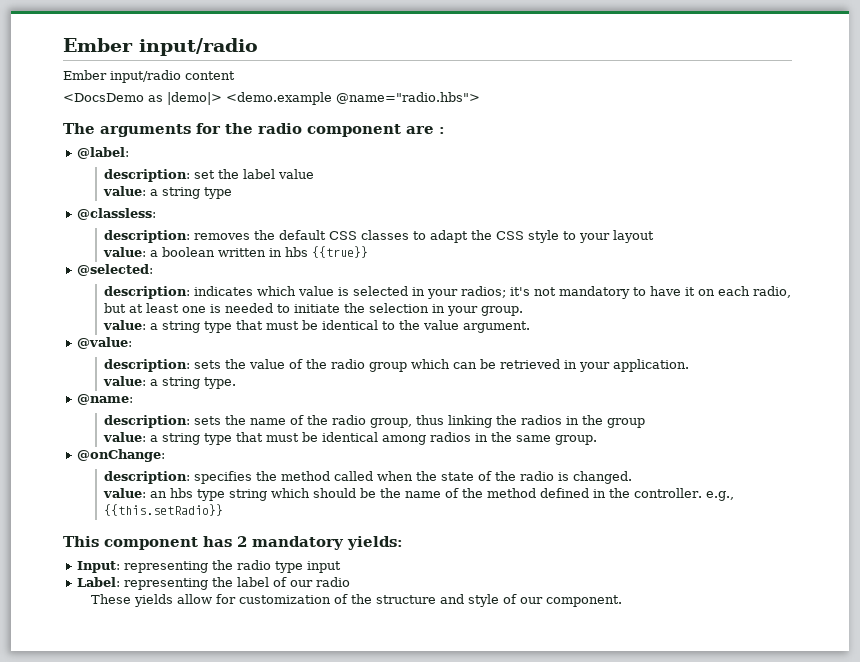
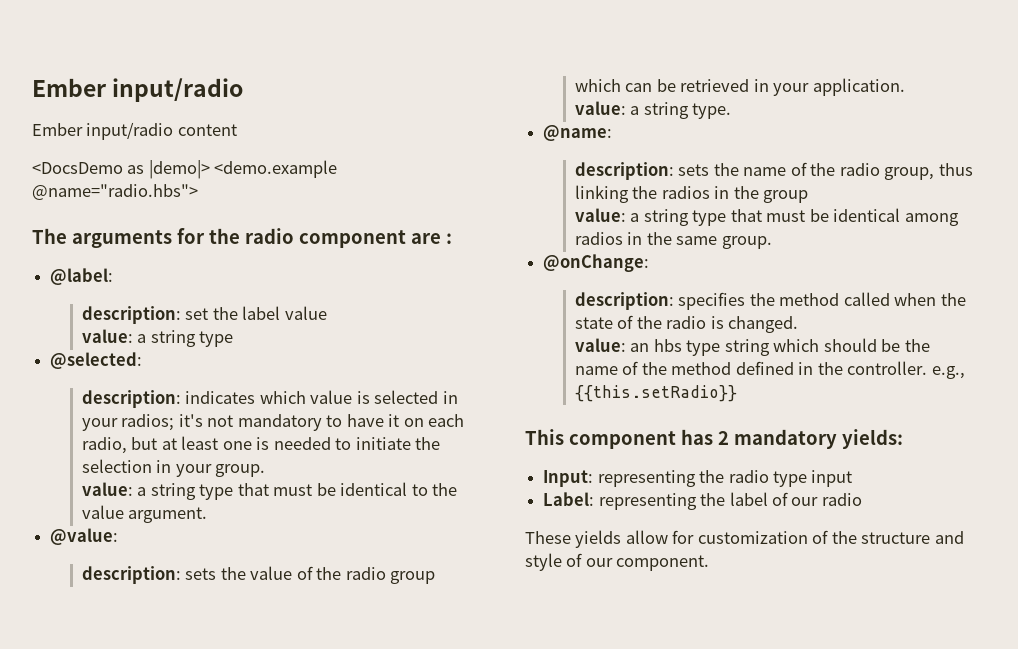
[77,208,157,220] [104,230,655,243] [103,246,369,258] // @classless: // description: removes the default CSS classes to adapt the CSS style to your layout // value: a boolean written in hbs {{true}} -> (234, 339) none

